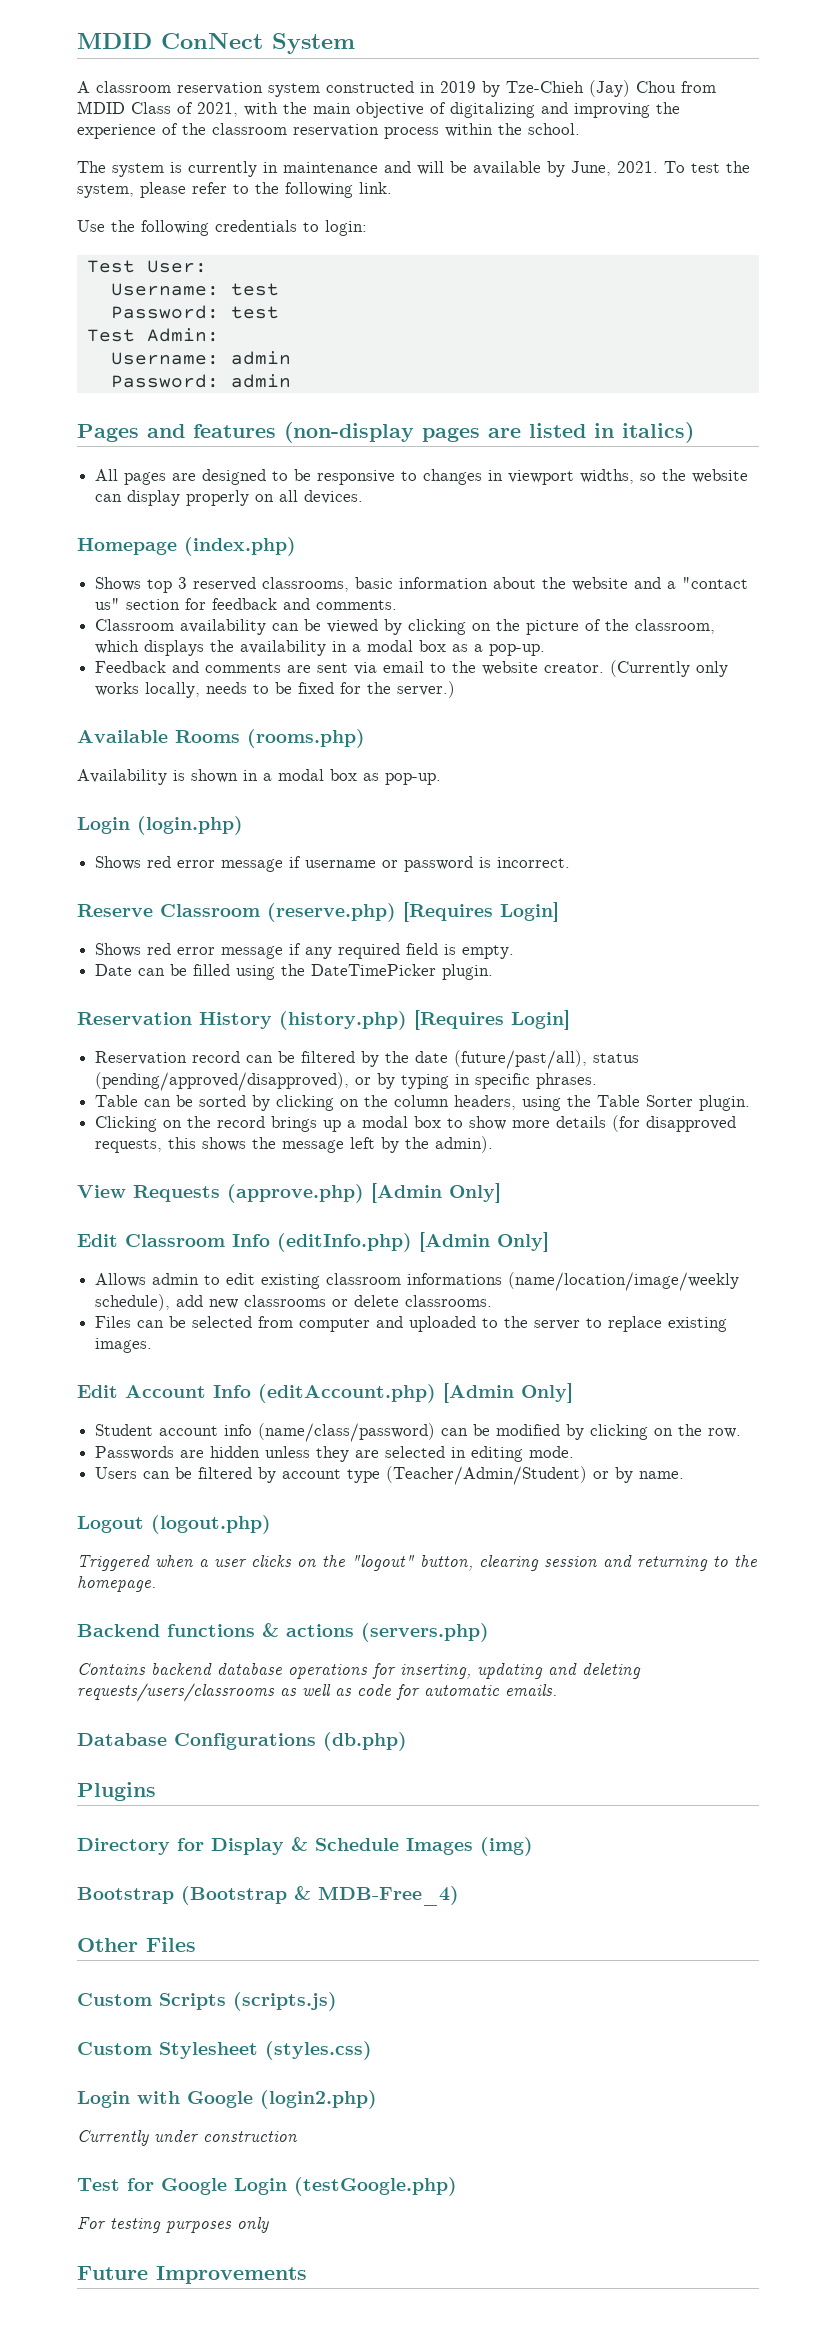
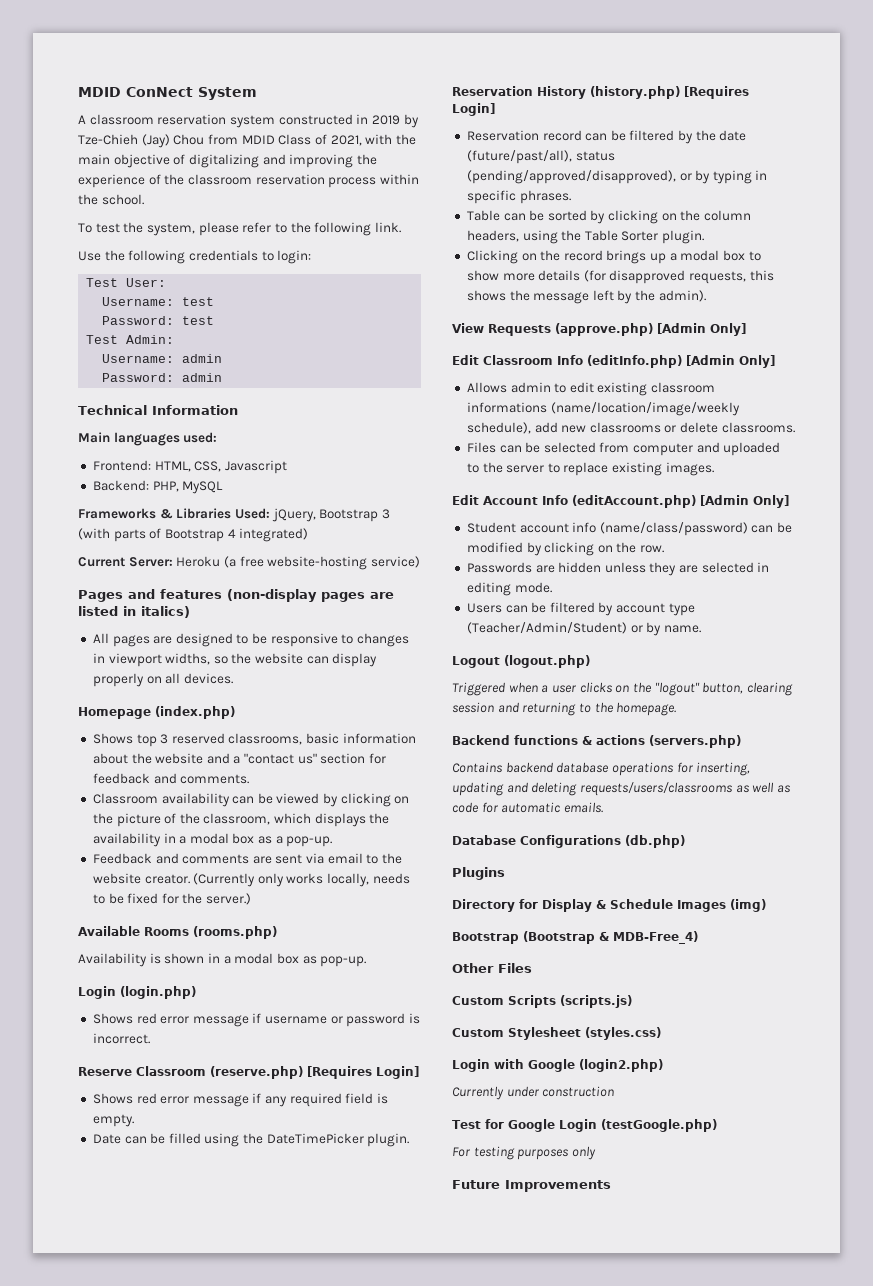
[77,161,658,177] The system is currently in maintenance and will be available by June, 2021. -> (144, 199) none
(291, 381) none -> [78,405,238,415] [78,432,218,446] [92,460,287,474] [92,480,224,494] [78,508,390,522] [78,528,309,542] [78,556,420,570] // Technical Information // Main languages used: // Frontend: HTML, CSS, Javascript // Backend: PHP, MySQL // Frameworks & Libraries Used: jQuery, Bootstrap 3 (with parts of Bootstrap 4 integrated) // Current Server: Heroku (a free website-hosting service)

